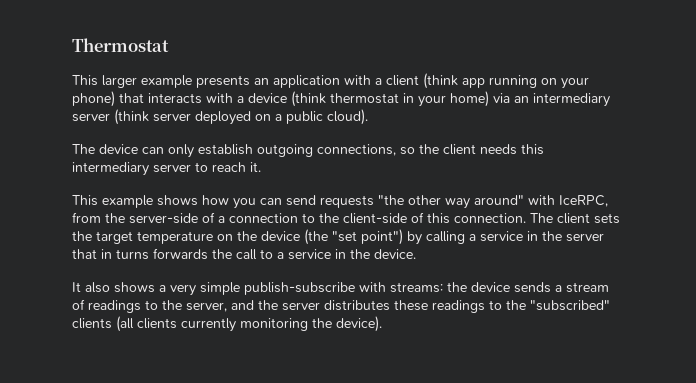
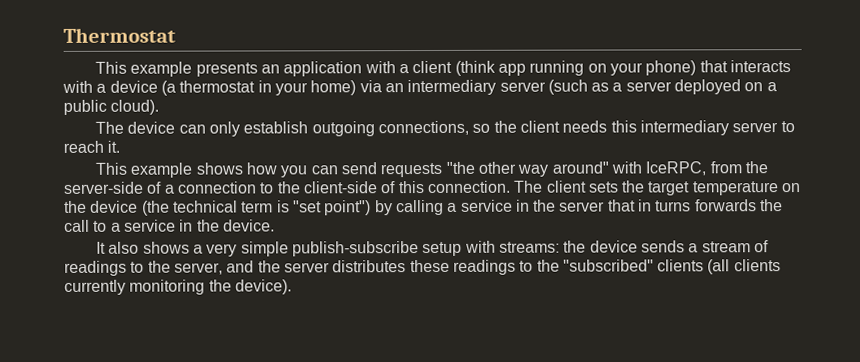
[102,75,137,88] larger -> (128, 67) none
[291,91,326,107] (think -> [160,80,176,96] (a
[114,109,149,125] (think -> [547,79,623,95] (such as a
(328, 237) none -> [172,200,290,213] technical term is
(355, 288) none -> [422,241,463,257] setup

